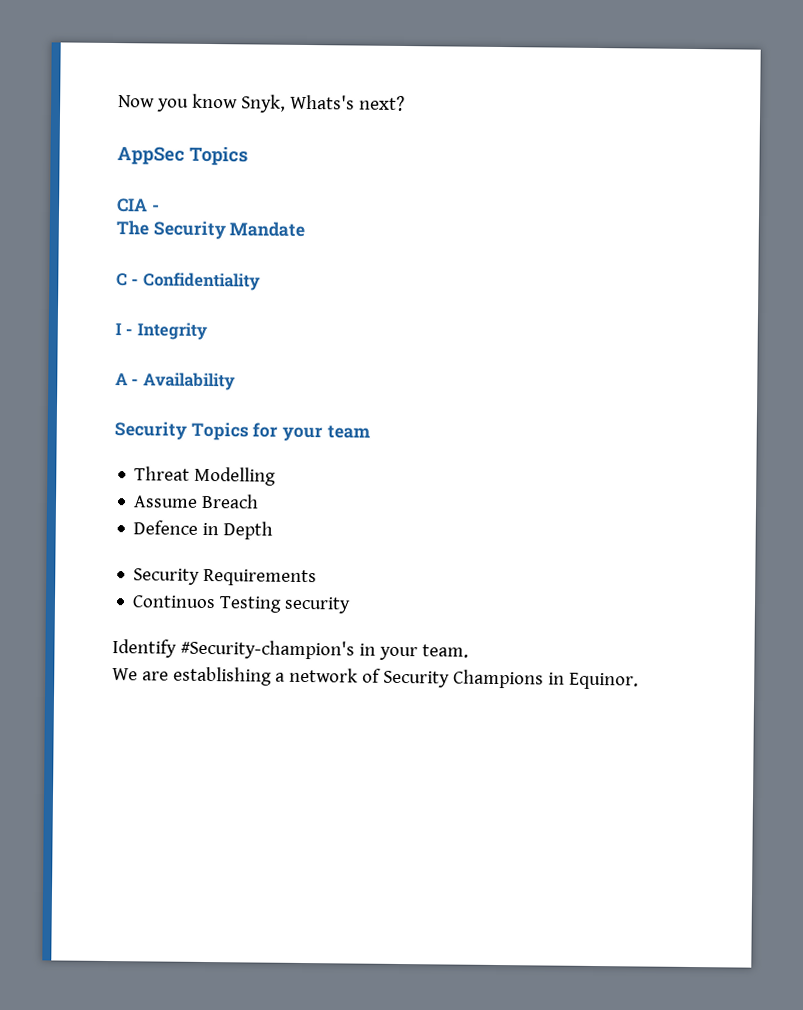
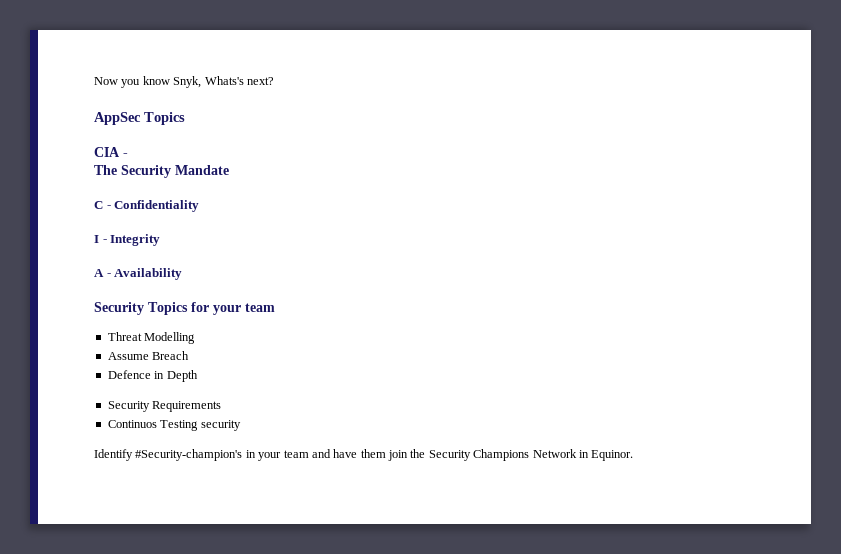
[421,644,469,658] [112,666,381,686] team. // We are establishing a network of -> [283,449,426,461] team and have them join the
(544, 679) none -> [532,449,577,458] Network

